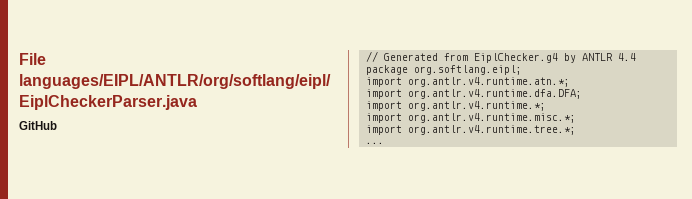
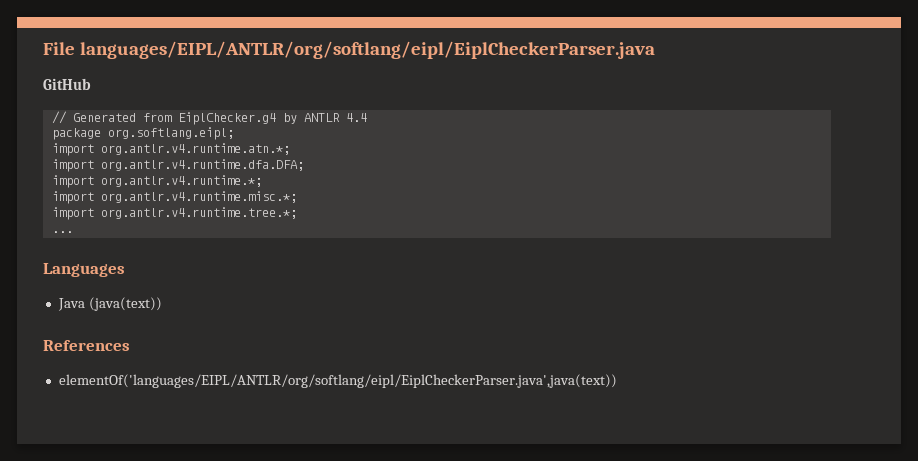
(384, 143) none -> [43,263,125,277] [57,297,162,311] [43,340,130,351] [58,374,617,388] // Languages // Java (java(text)) // References // elementOf('languages/EIPL/ANTLR/org/softlang/eipl/EiplCheckerParser.java',java(text))

